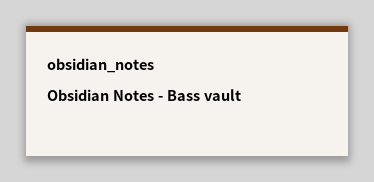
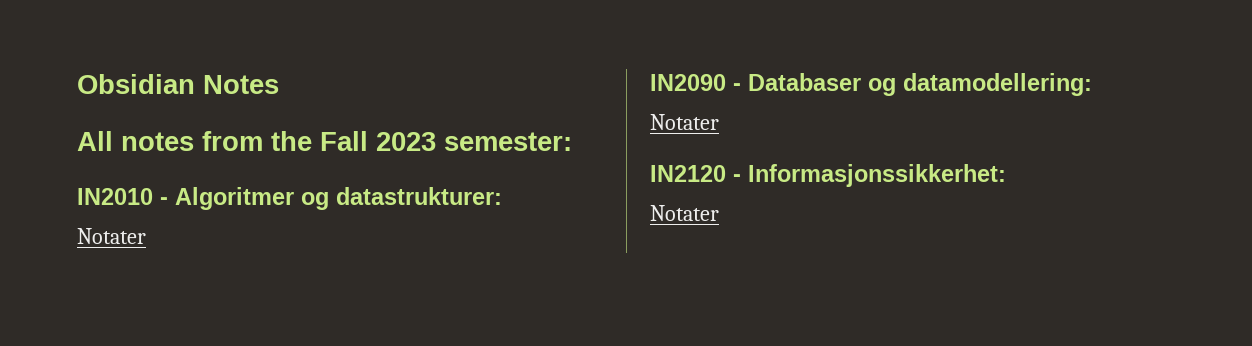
[47,58,154,73] obsidian_notes // -> (77, 84) none
[157,89,241,101] - Bass vault -> [77,131,572,151] [77,187,502,210] [77,228,146,244] [650,73,1092,96] [650,114,719,130] [650,164,1006,187] [650,205,719,221] // All notes from the Fall 2023 semester: // IN2010 - Algoritmer og datastrukturer: // Notater // IN2090 - Databaser og datamodellering: // Notater // IN2120 - Informasjonssikkerhet: // Notater

